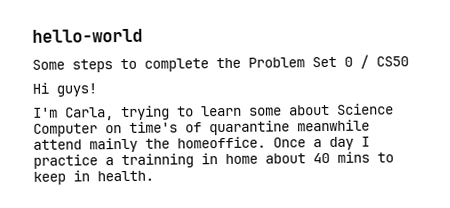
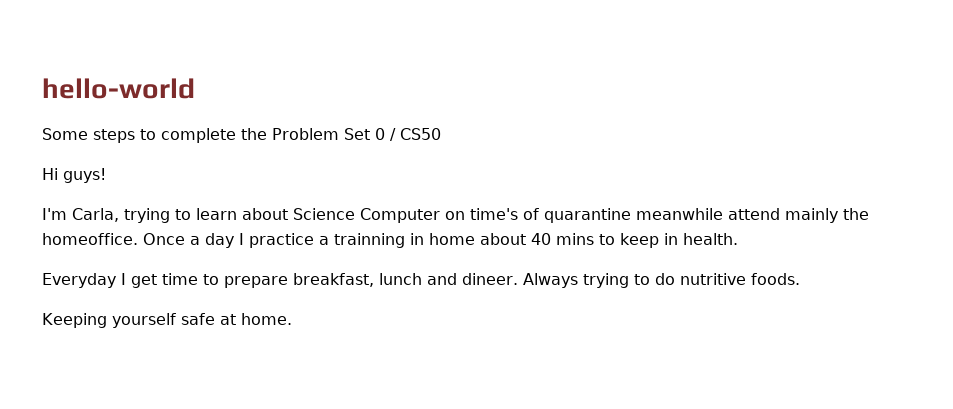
[249,107,282,116] some -> (237, 214) none
(154, 176) none -> [42,273,800,288] [42,313,292,328] // Everyday I get time to prepare breakfast, lunch and dineer. Always trying to do nutritive foods. // Keeping yourself safe at home.

